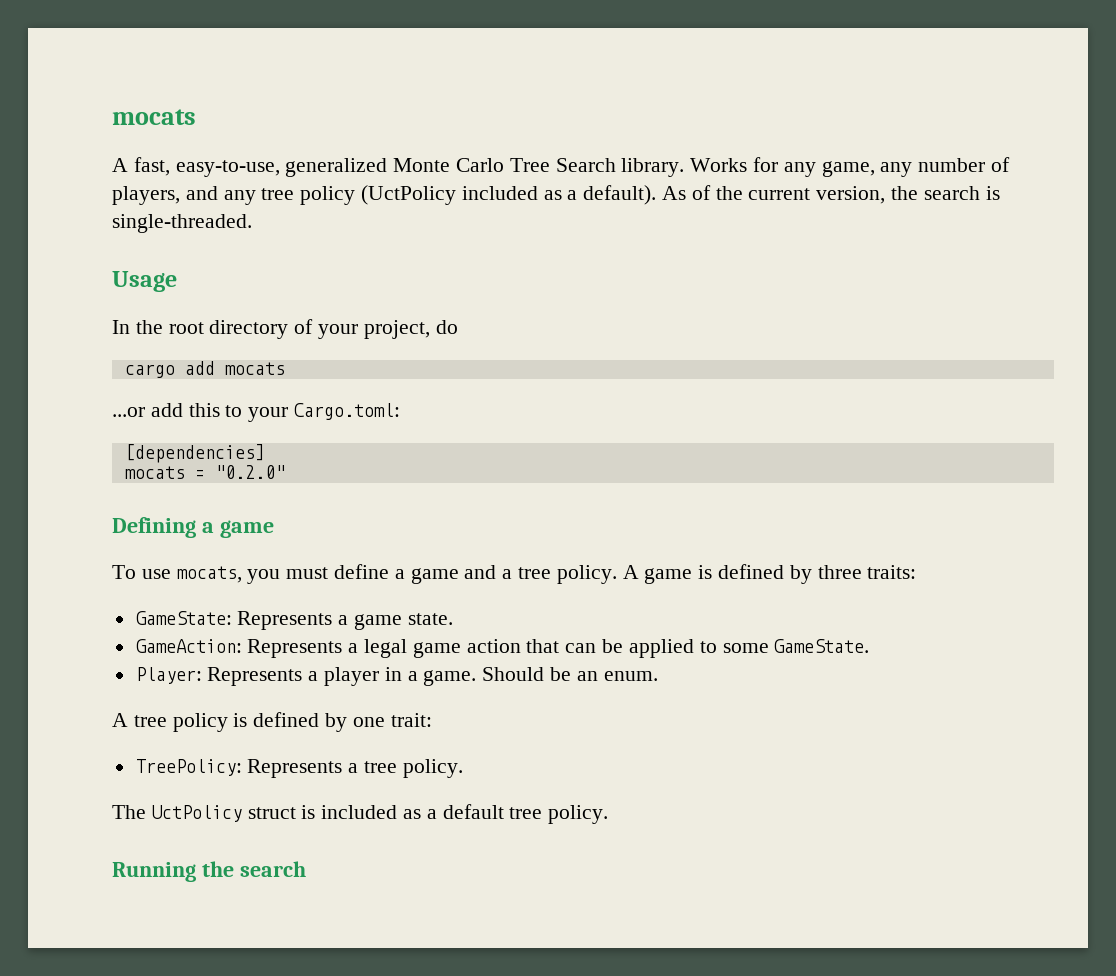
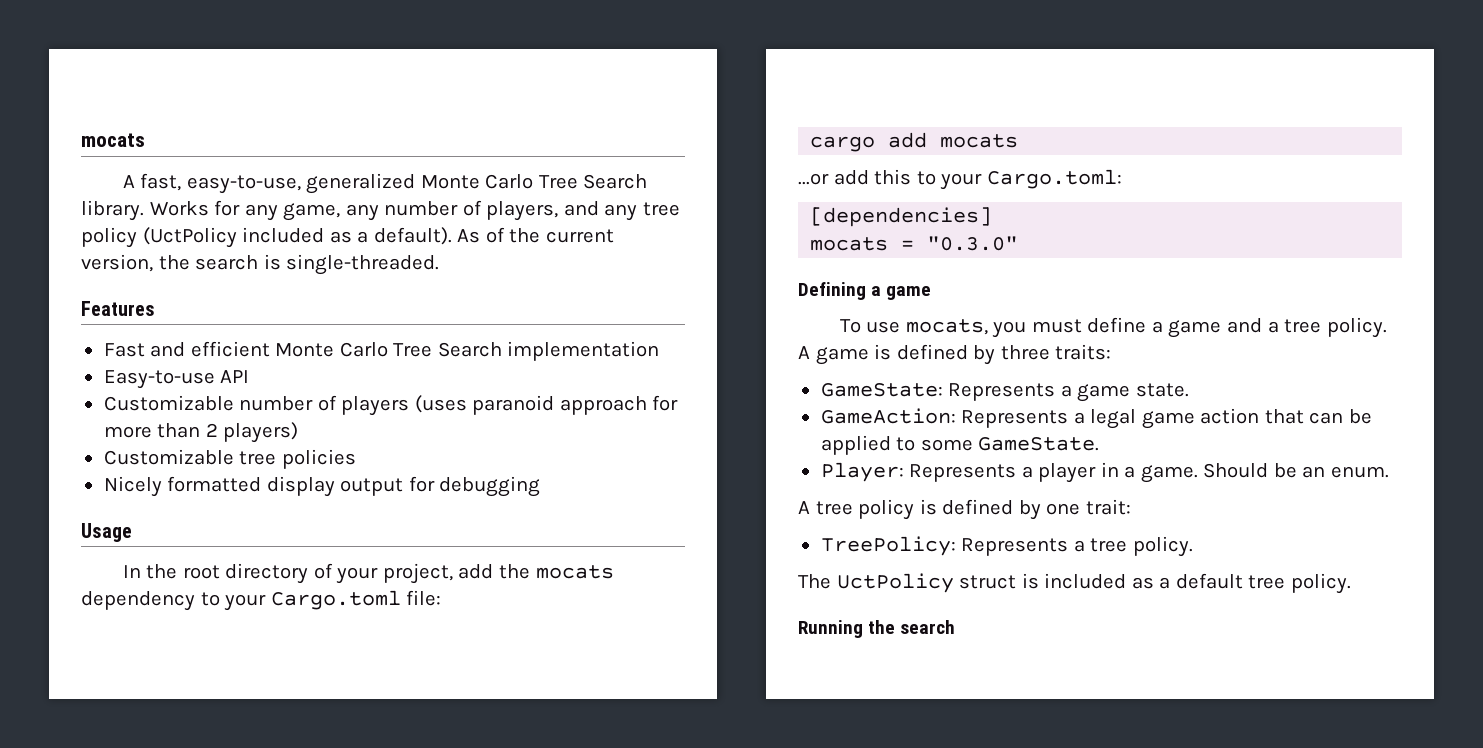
(252, 223) none -> [81,301,155,316] [103,341,660,361] [103,370,250,389] [103,395,679,416] [103,422,299,443] [103,449,356,469] [103,476,541,497] // Features // Fast and efficient Monte Carlo Tree Search implementation // Easy-to-use API // Customizable number of players (uses paranoid approach for more than 2 players) // Customizable tree policies // Nicely formatted display output for debugging
[435,320,458,334] do -> [458,564,614,579] [81,590,442,611] add the mocats dependency to your Cargo.toml file:
[214,465,285,479] "0.2.0" -> [927,236,1019,251] "0.3.0"

